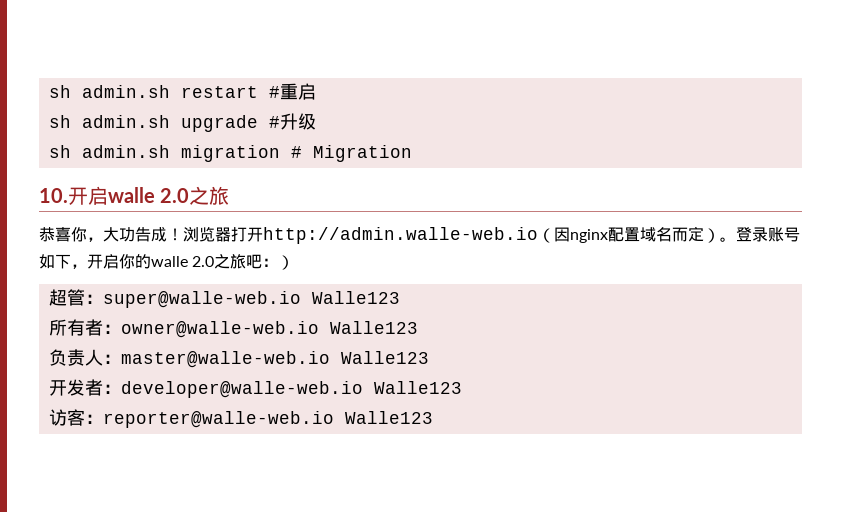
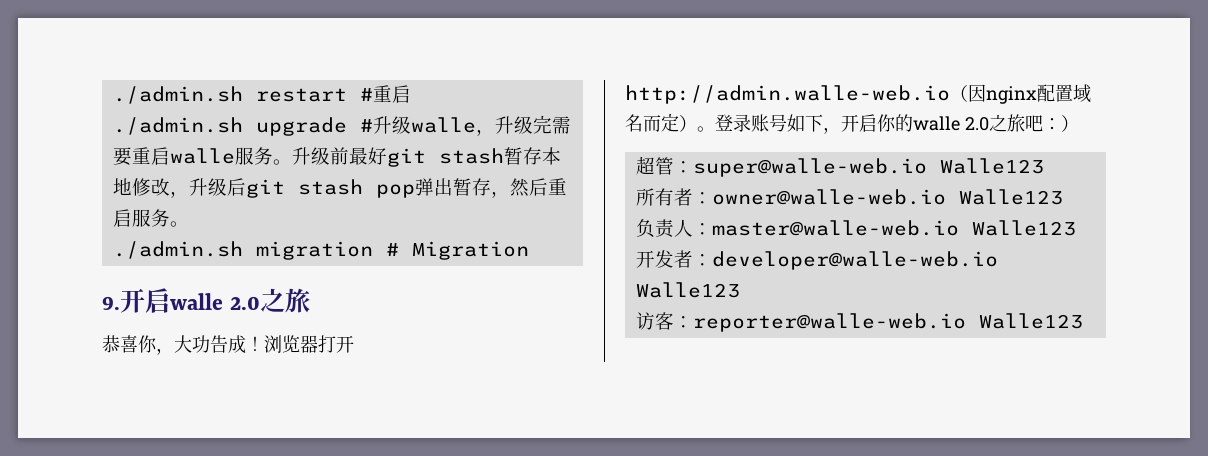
[48,85,170,98] sh admin.sh -> [112,86,243,104] ./admin.sh
[48,115,170,128] sh admin.sh -> [112,117,243,135] ./admin.sh
[48,145,170,158] // sh admin.sh -> [410,115,571,136] [112,147,561,167] [112,178,567,198] [112,209,189,227] [112,241,243,259] walle，升级完需要重启walle服务。升级前最好git stash暂存本地修改，升级后git stash pop弹出暂存，然后重启服务。 // ./admin.sh
[39,188,68,203] 10. -> [102,296,120,310] 9.

